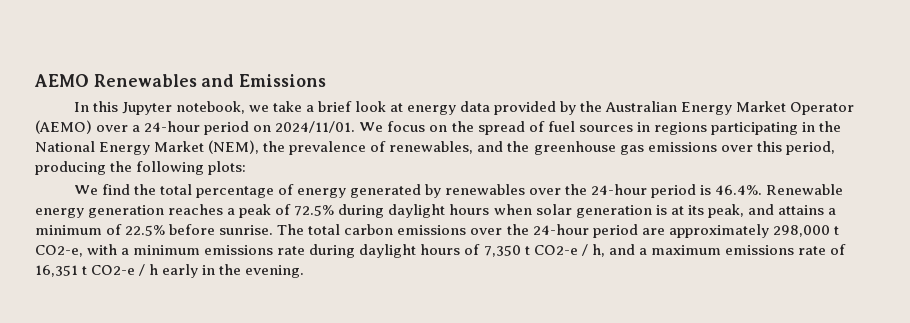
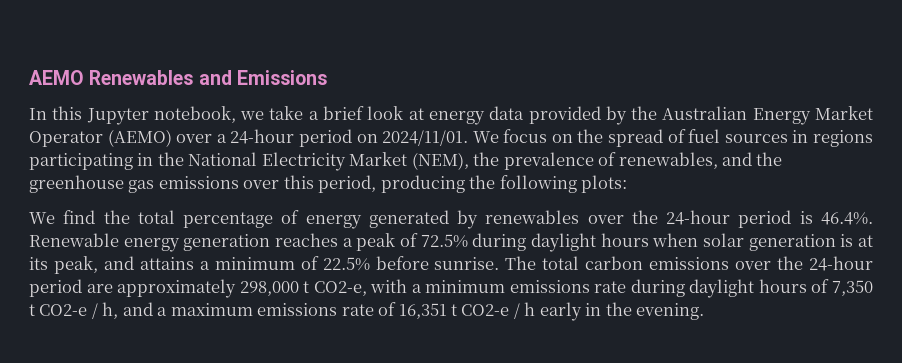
[99,142,151,155] Energy -> [261,152,346,171] Electricity

